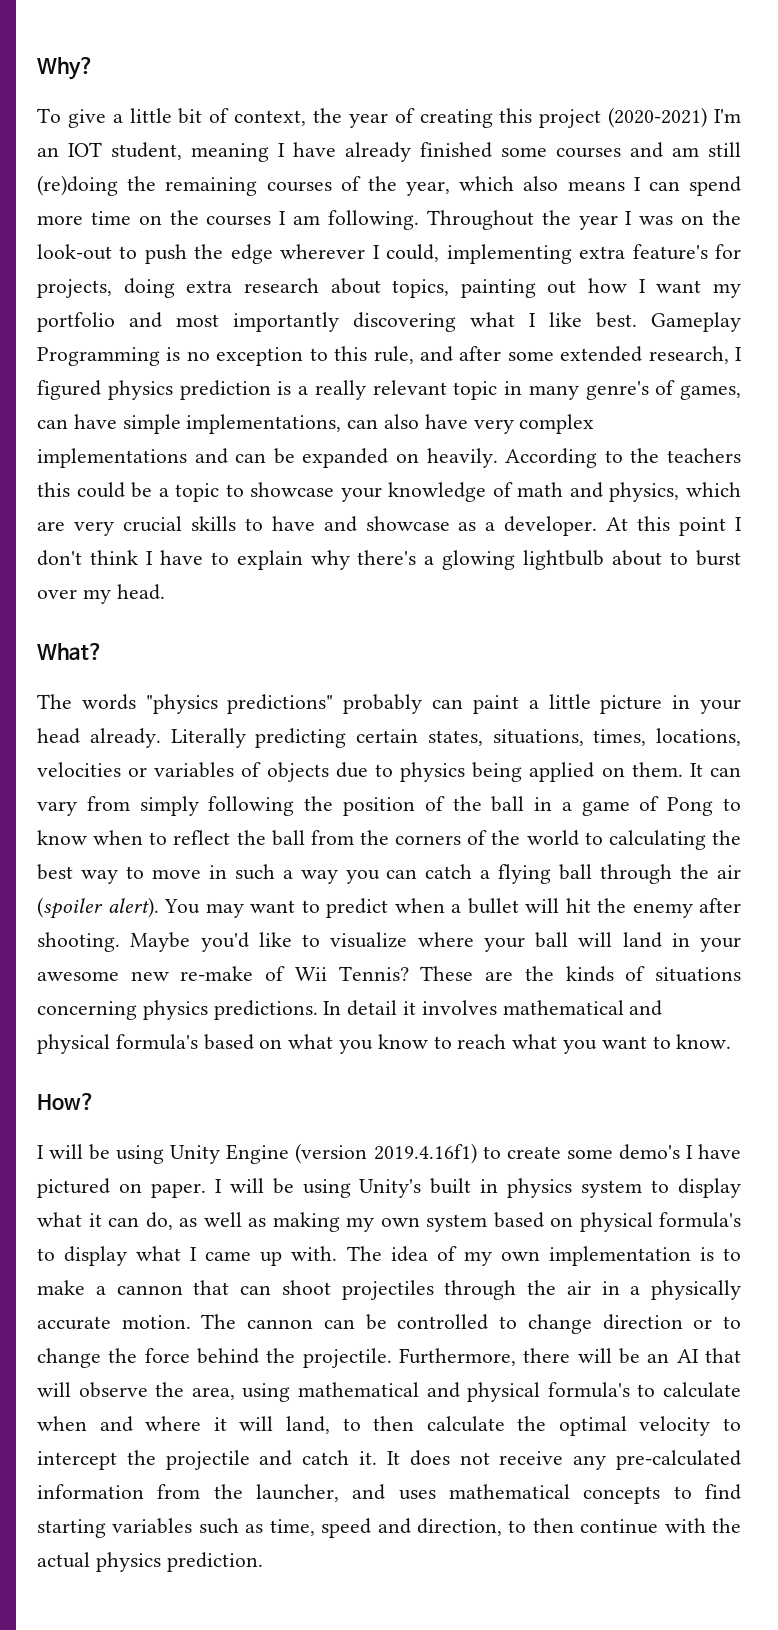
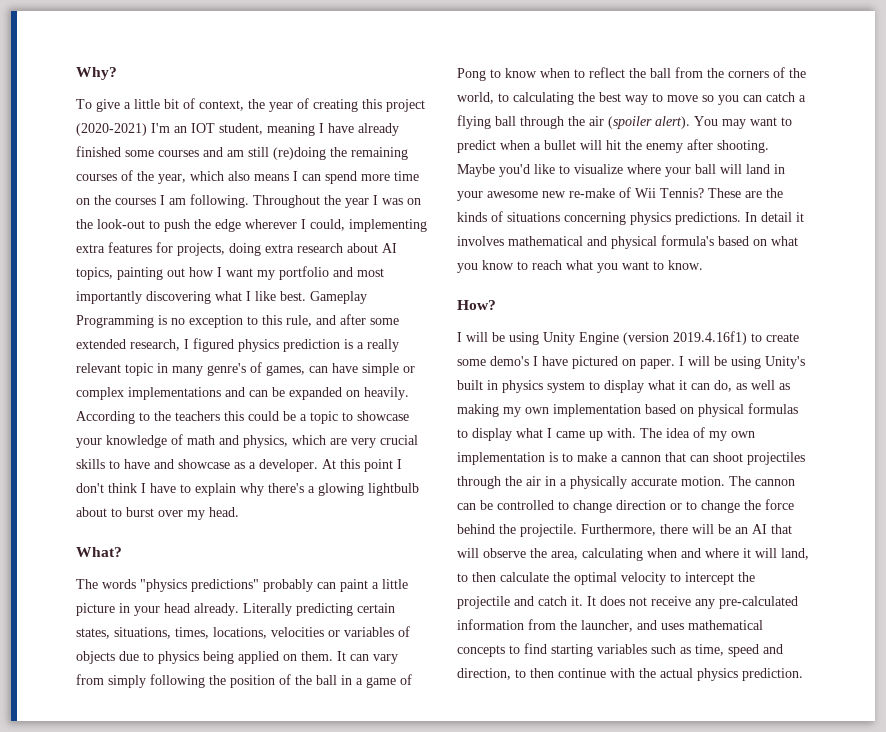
[632,244,708,260] feature's -> [108,242,152,253] features
(381, 286) none -> [382,243,397,253] AI
[186,414,514,434] implementations, can also have very -> [403,366,415,373] or
[526,830,579,846] world -> [457,92,494,104] world,
[208,864,338,884] in such a way -> [702,95,714,102] so
[426,1214,487,1232] system -> [553,404,641,417] implementation
[659,1212,741,1228] formula's -> [748,403,798,414] formulas
[242,1382,742,1402] using mathematical and physical formula's to calculate -> [582,548,643,561] calculating

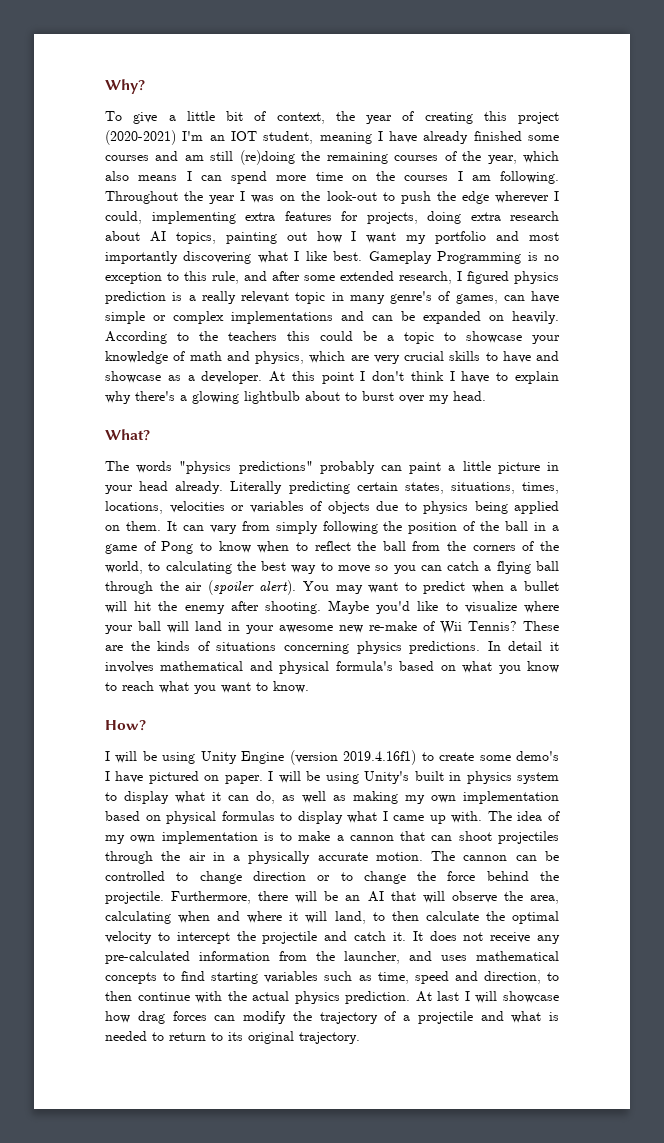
(803, 674) none -> [415,991,559,1003] [105,1011,559,1024] [105,1031,360,1044] At last I will showcase how drag forces can modify the trajectory of a projectile and what is needed to return to its original trajectory.

